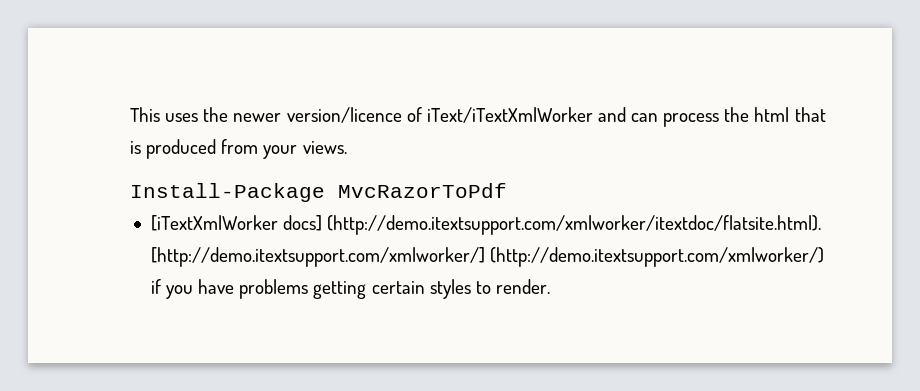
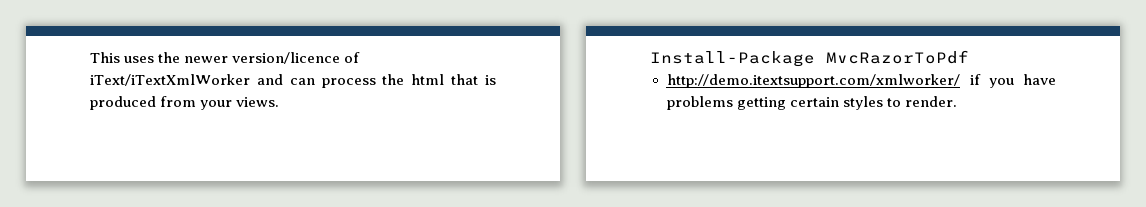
[150,215,822,235] [150,247,824,267] [iTextXmlWorker docs] (http://demo.itextsupport.com/xmlworker/itextdoc/flatsite.html). [http://demo.itextsupport.com/xmlworker/] (http://demo.itextsupport.com/xmlworker/) -> [666,74,961,88] http://demo.itextsupport.com/xmlworker/

